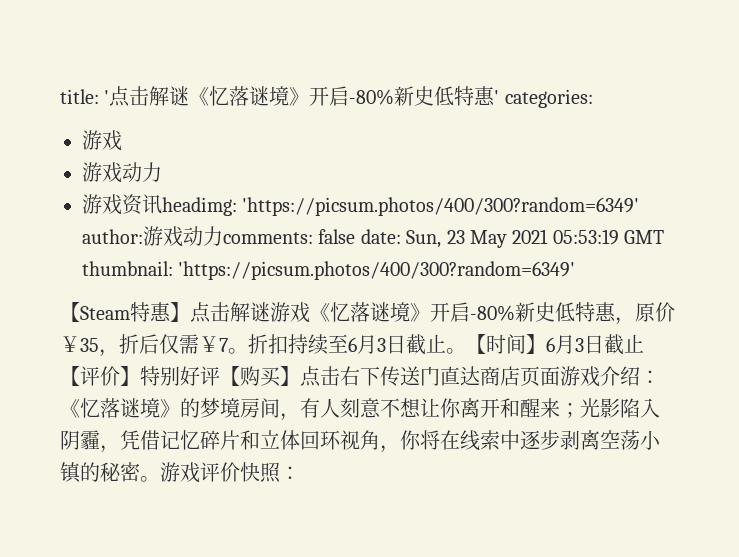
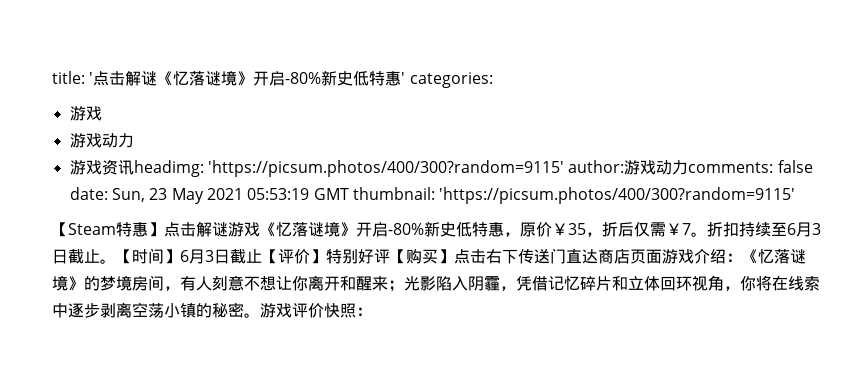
[242,197,640,216] 'https://picsum.photos/400/300?random=6349' -> [207,160,564,177] 'https://picsum.photos/400/300?random=9115'
[178,261,576,280] 'https://picsum.photos/400/300?random=6349' -> [439,187,796,204] 'https://picsum.photos/400/300?random=9115'

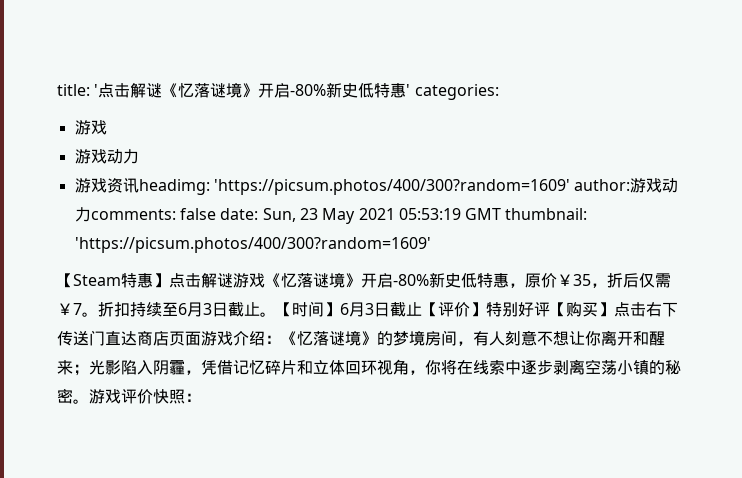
[207,160,564,177] 'https://picsum.photos/400/300?random=9115' -> [213,179,570,195] 'https://picsum.photos/400/300?random=1609'
[439,187,796,204] 'https://picsum.photos/400/300?random=9115' -> [74,237,431,253] 'https://picsum.photos/400/300?random=1609'

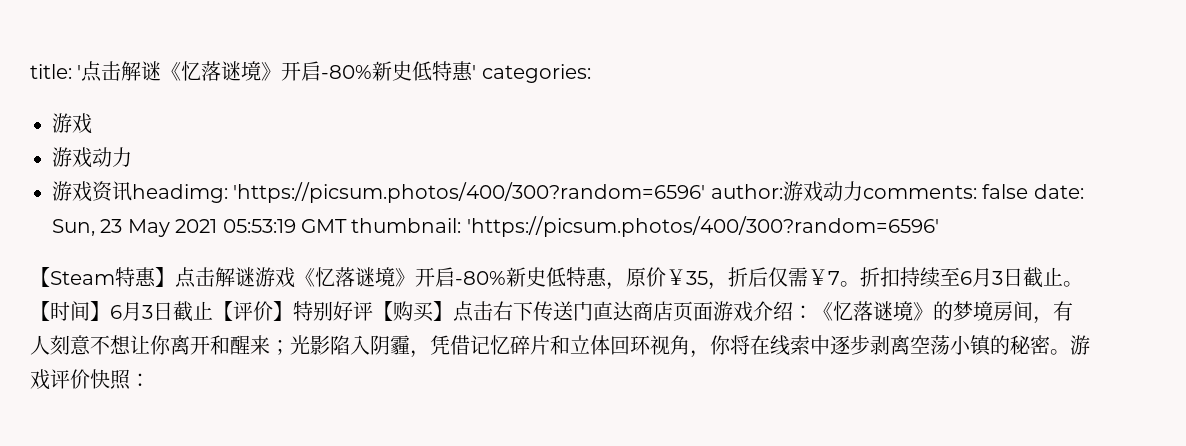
[213,179,570,195] 'https://picsum.photos/400/300?random=1609' -> [233,182,706,203] 'https://picsum.photos/400/300?random=6596'
[74,237,431,253] 'https://picsum.photos/400/300?random=1609' -> [466,216,939,237] 'https://picsum.photos/400/300?random=6596'

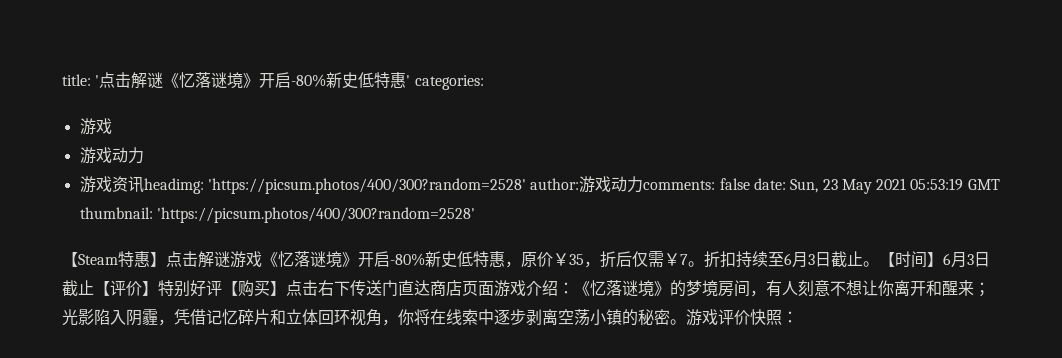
[233,182,706,203] 'https://picsum.photos/400/300?random=6596' -> [207,178,526,194] 'https://picsum.photos/400/300?random=2528'
[466,216,939,237] 'https://picsum.photos/400/300?random=6596' -> [156,207,475,223] 'https://picsum.photos/400/300?random=2528'

